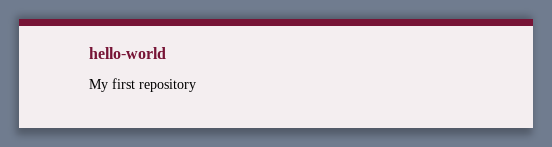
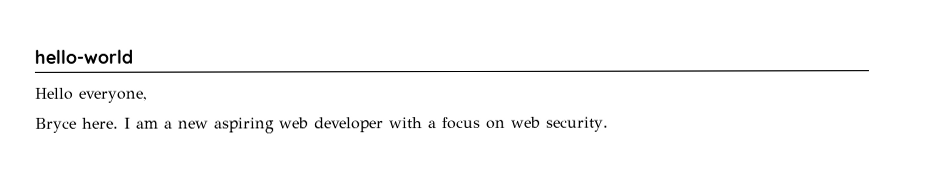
[89,78,196,92] My first repository -> [34,87,148,103] [35,116,609,134] Hello everyone, // Bryce here. I am a new aspiring web developer with a focus on web security.

